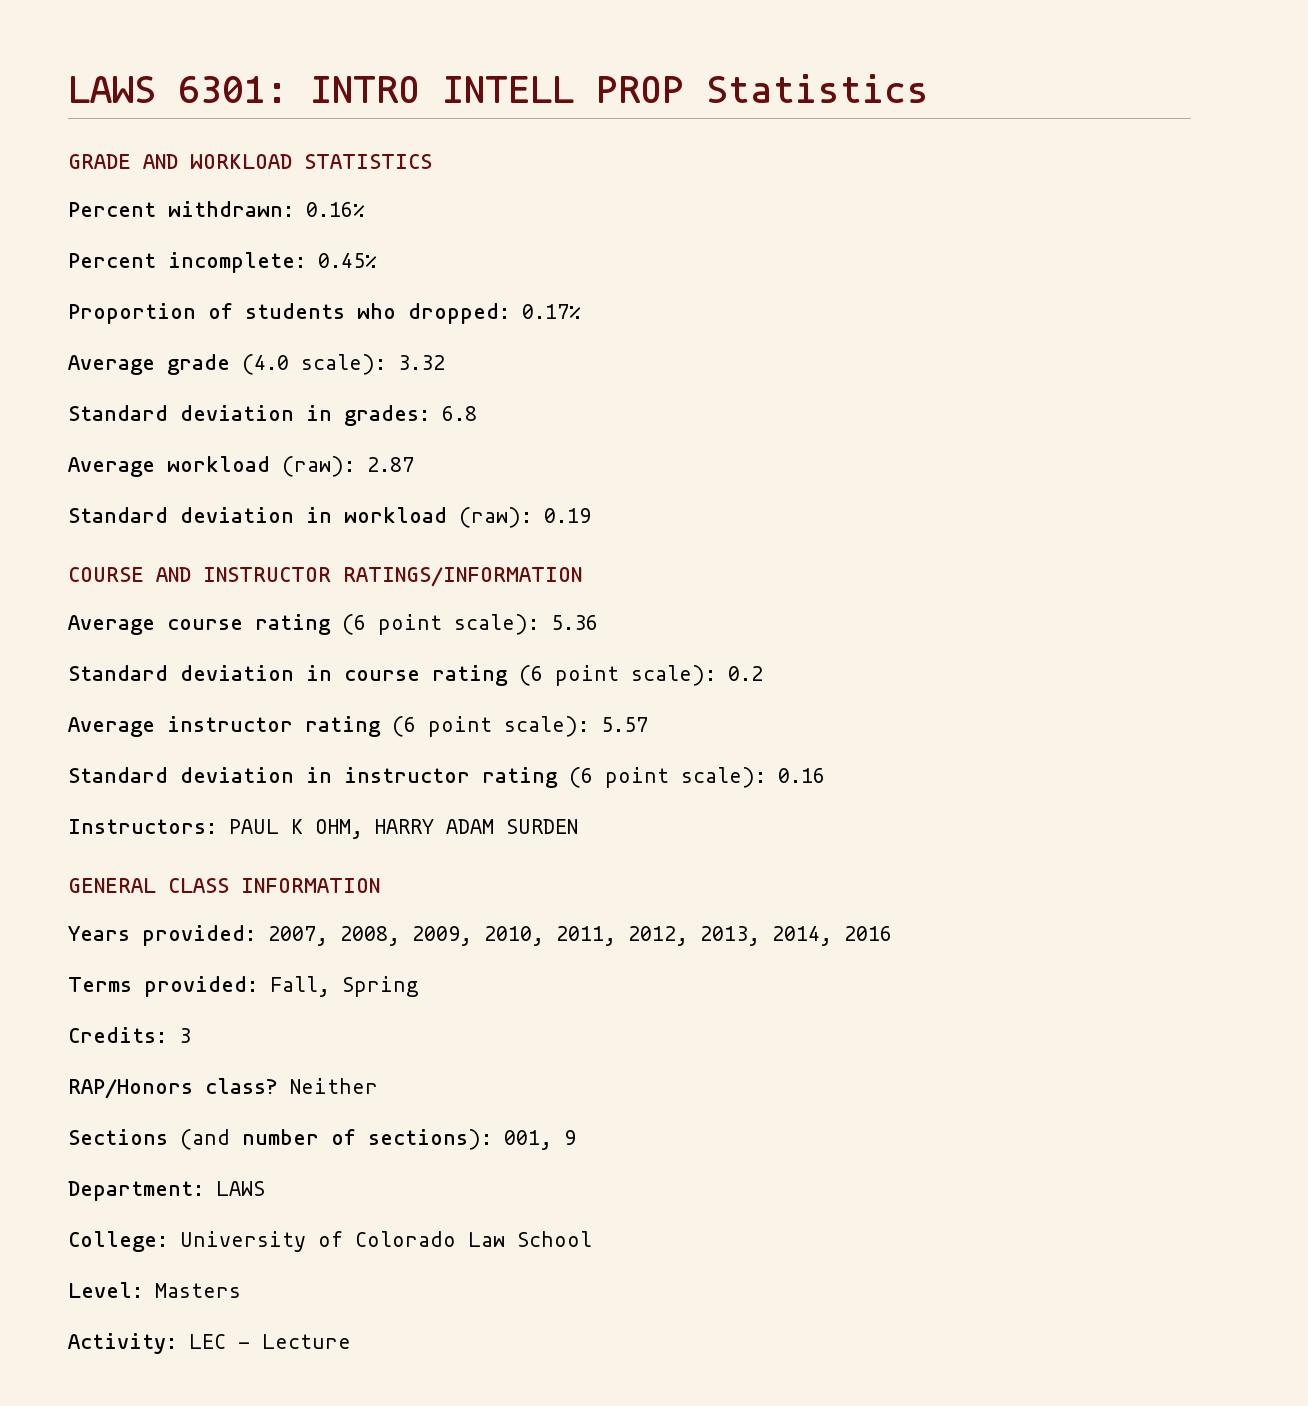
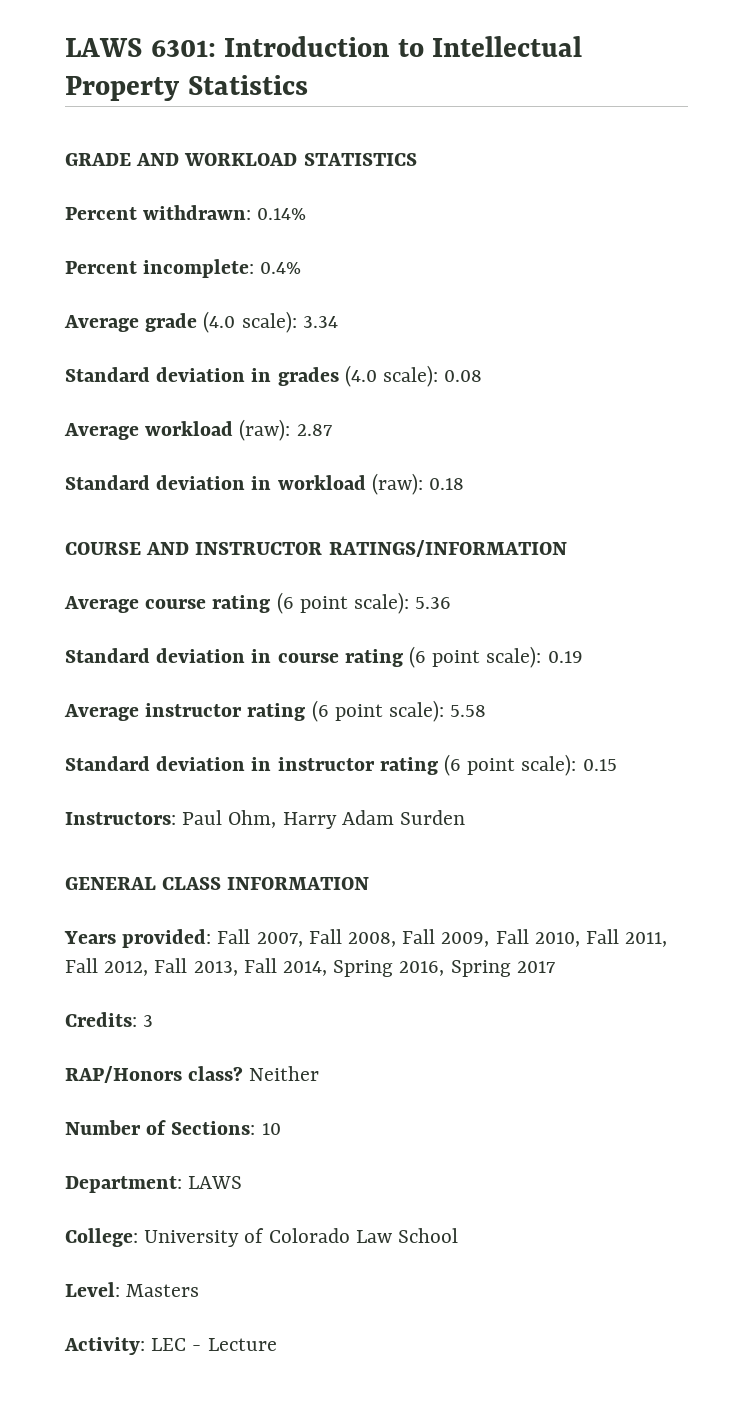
[310,76,684,103] INTRO INTELL PROP -> [224,36,583,57] [65,76,180,101] Introduction to Intellectual Property
[306,202,365,217] 0.16% -> [257,208,307,220] 0.14%
[318,253,377,268] [68,303,581,324] 0.45% // Proportion of students who dropped: 0.17% -> [260,262,302,274] 0.4%
[398,355,445,370] [68,405,477,426] 3.32 // Standard deviation in grades: 6.8 -> [302,316,338,328] [65,365,483,387] 3.34 // Standard deviation in grades (4.0 scale): 0.08
[544,508,591,523] 0.19 -> [429,478,465,490] 0.18
[728,666,763,681] 0.2 -> [547,651,583,663] 0.19
[601,717,648,732] 5.57 -> [450,705,487,717] 5.58
[778,768,825,783] 0.16 -> [582,759,617,771] 0.15
[229,819,578,839] PAUL K OHM, HARRY ADAM SURDEN -> [182,810,466,829] Paul Ohm, Harry Adam Surden
[268,926,892,946] [68,976,419,997] 2007, 2008, 2009, 2010, 2011, 2012, 2013, 2014, 2016 // Terms provided: Fall, Spring -> [217,929,668,947] [65,958,555,977] Fall 2007, Fall 2008, Fall 2009, Fall 2010, Fall 2011, Fall 2012, Fall 2013, Fall 2014, Spring 2016, Spring 2017
[68,1129,576,1150] Sections (and number of sections): 001, 9 -> [65,1120,281,1135] Number of Sections: 10

